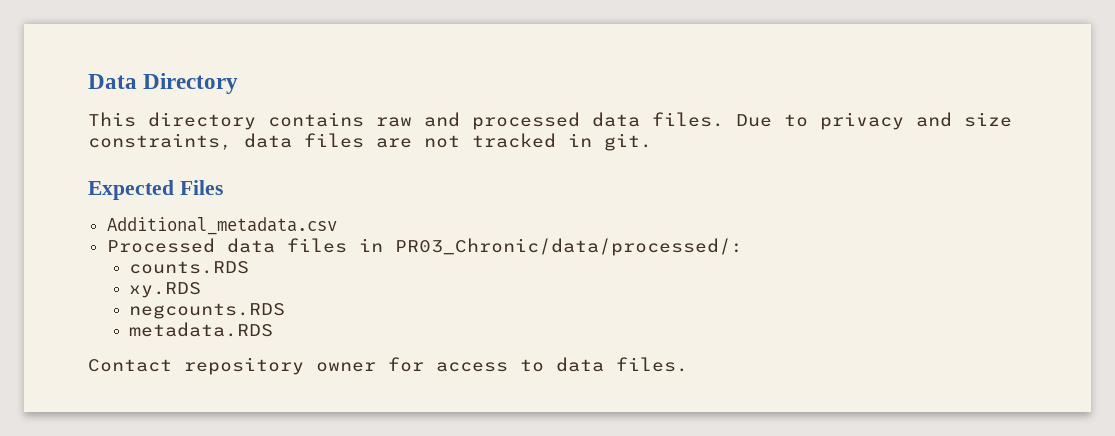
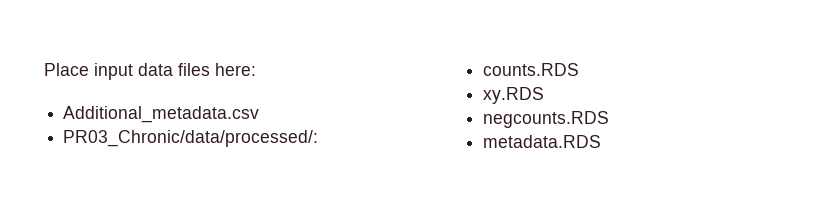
[88,73,239,94] [88,112,1012,130] [88,133,652,151] [88,180,223,200] [106,217,337,235] [106,238,383,253] Data Directory // This directory contains raw and processed data files. Due to privacy and size constraints, data files are not tracked in git. // Expected Files // Additional_metadata.csv // Processed data files in -> [44,63,256,80] [63,106,260,123] Place input data files here: // Additional_metadata.csv //
[88,357,688,375] // Contact repository owner for access to data files. -> (601, 141) none

